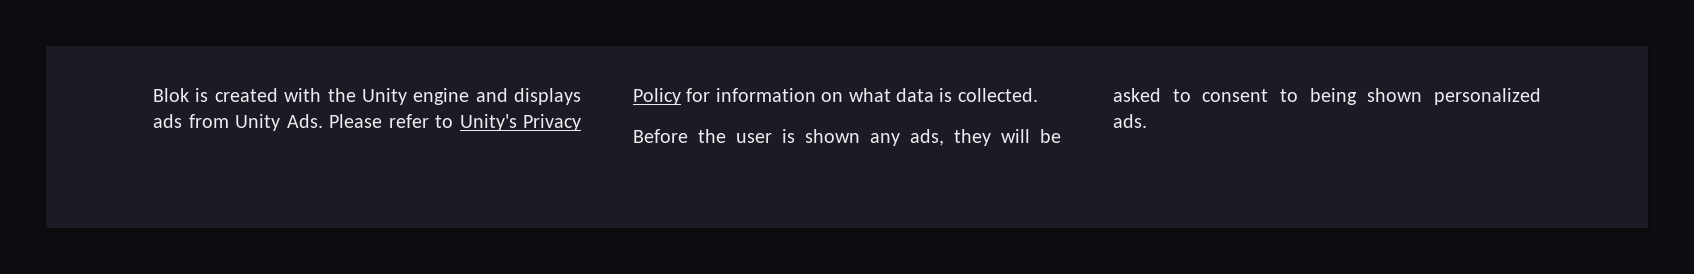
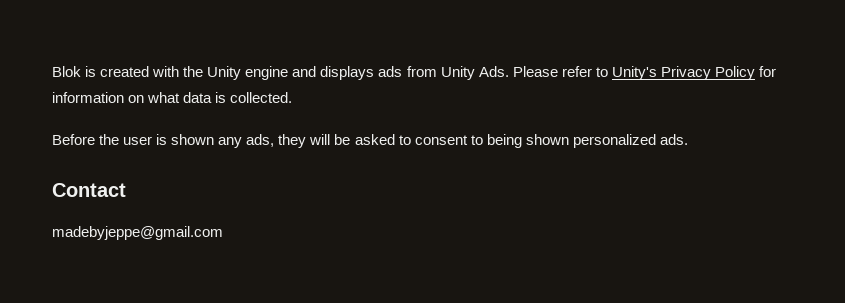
(1147, 121) none -> [52,183,126,197] [52,226,223,240] // Contact // madebyjeppe@gmail.com

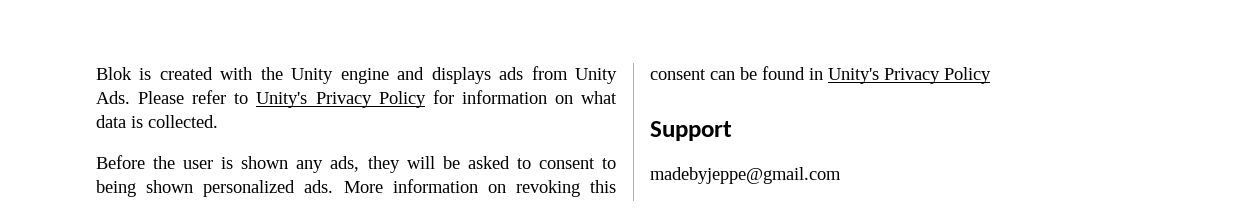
[52,183,126,197] // Contact -> [343,179,616,197] [650,66,991,84] [650,121,732,141] More information on revoking this consent can be found in Unity's Privacy Policy // Support

